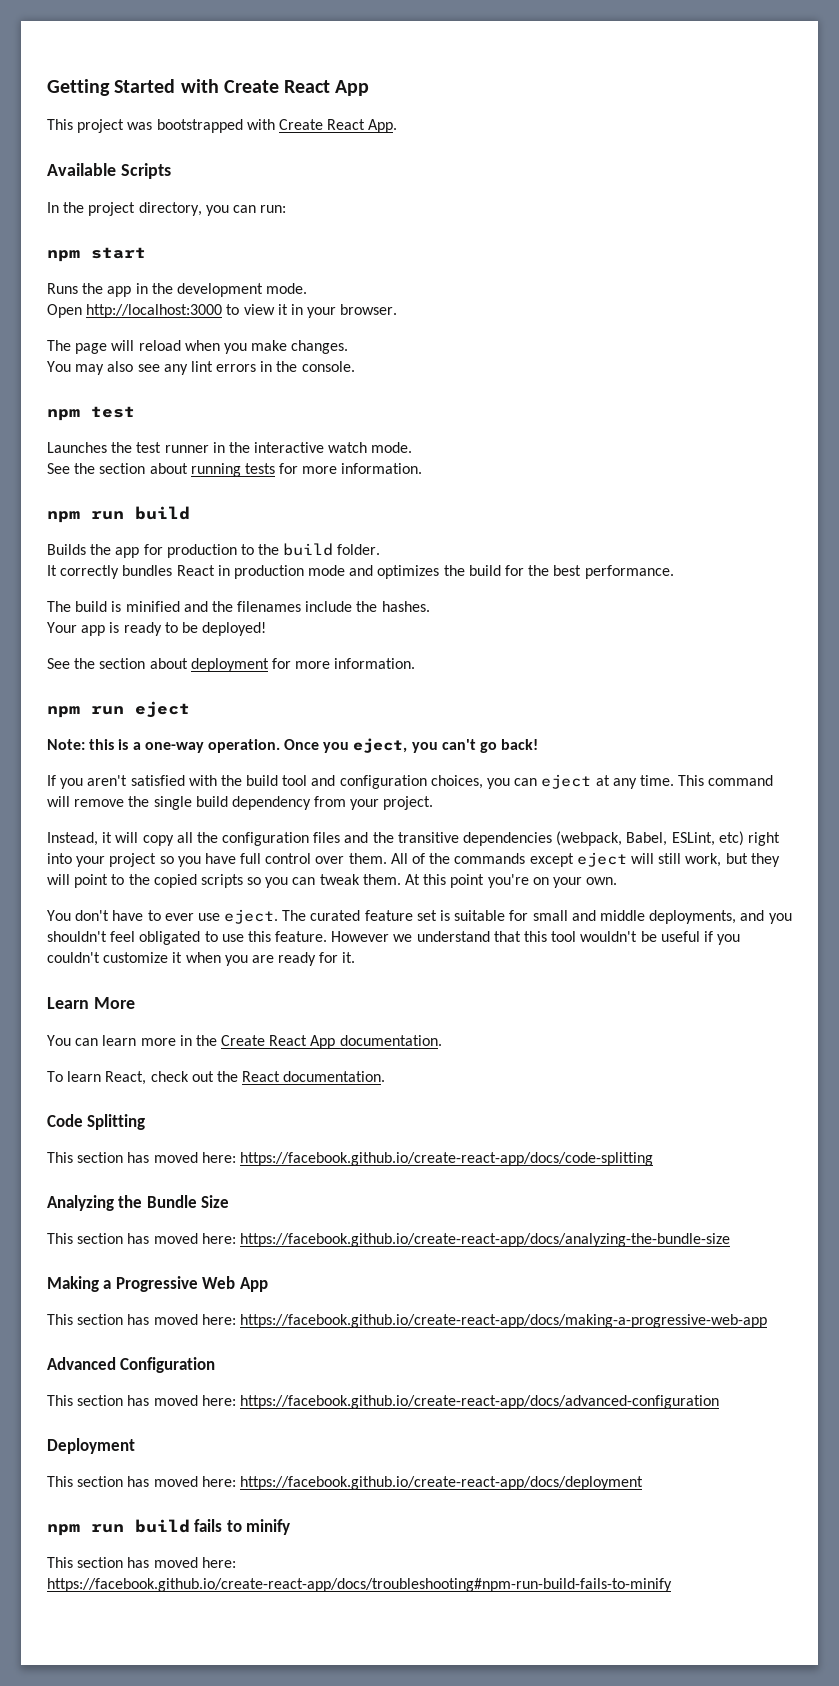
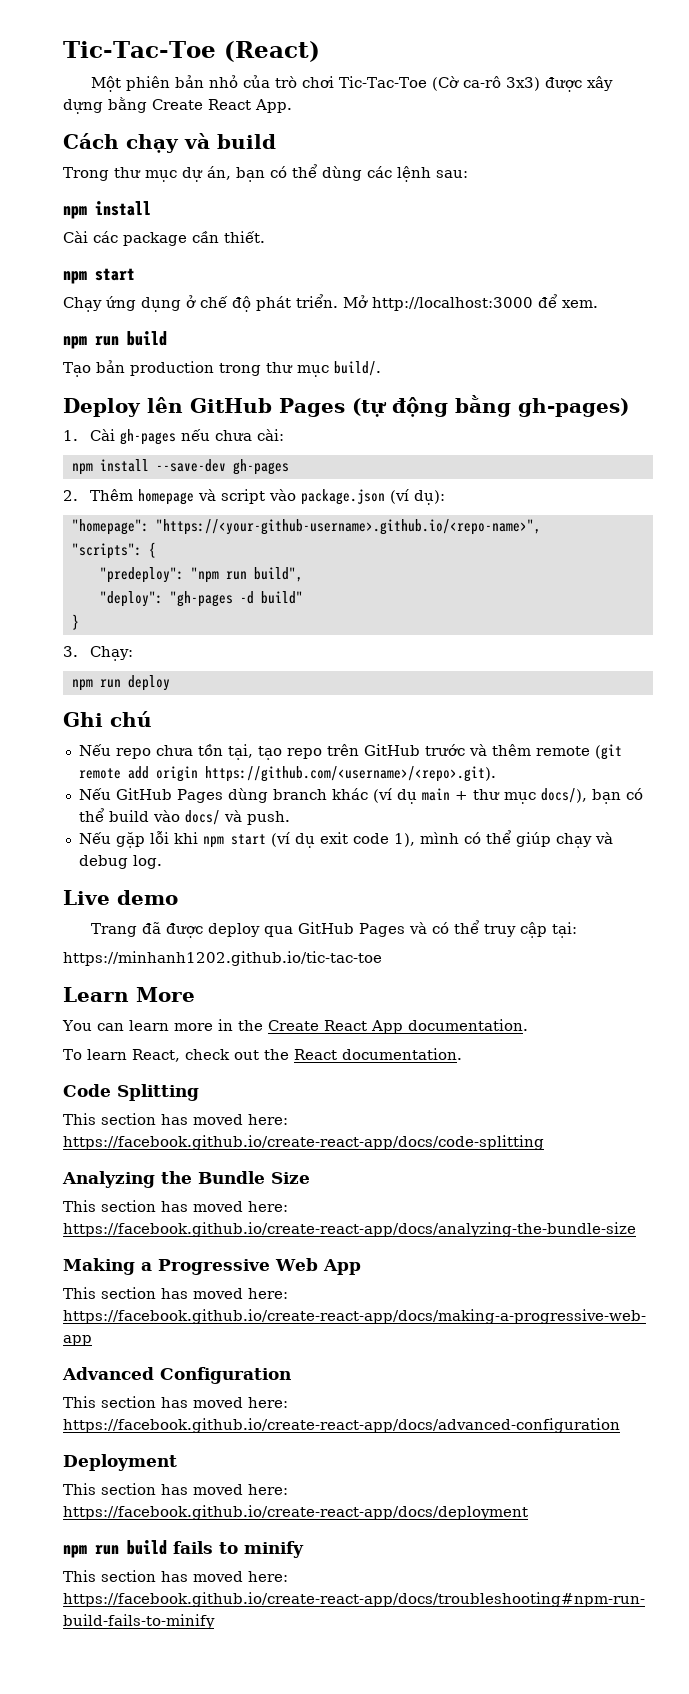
[47,79,370,96] [47,119,398,133] [47,163,171,179] [47,202,287,216] [47,247,146,262] [47,283,308,297] [47,304,398,318] [47,340,349,354] [47,361,355,375] [47,406,135,421] [47,442,413,453] [47,463,423,477] [47,506,190,523] [47,543,381,558] [47,565,674,579] [47,601,430,612] [47,622,267,636] [47,658,416,672] [47,701,190,718] [47,738,539,753] [47,774,774,789] [47,796,434,810] [47,831,780,846] [47,852,780,867] [47,874,618,888] [47,909,792,924] [47,931,741,945] [47,952,356,966] Getting Started with Create React App // This project was bootstrapped with Create React App. // Available Scripts // In the project directory, you can run: // npm start // Runs the app in the development mode. // Open http://localhost:3000 to view it in your browser. // The page will reload when you make changes. // You may also see any lint errors in the console. // npm test // Launches the test runner in the interactive watch mode. // See the section about running tests for more information. // npm run build // Builds the app for production to the build folder. // It correctly bundles React in production mode and optimizes the build for the best performance. // The build is minified and the filenames include the hashes. // Your app is ready to be deployed! // See the section about deployment for more information. // npm run eject // Note: this is a one-way operation. Once you eject, you can't go back! // If you aren't satisfied with the build tool and configuration choices, you can eject at any time. This command will remove the single build dependency from your project. // Instead, it will copy all the configuration files and the transitive dependencies (webpack, Babel, ESLint, etc) right into your project so you have full control over them. All of the commands except eject will still work, but they will point to the copied scripts so you can tweak them. At this point you're on your own. // You don't have to ever use eject. The curated feature set is suitable for small and middle deployments, and you shouldn't feel obligated to use this feature. However we understand that this tool wouldn't be useful if you couldn't customize it when you are ready for it. -> [63,41,320,62] [90,75,613,92] [63,97,292,114] [63,133,276,153] [63,164,468,182] [63,201,151,219] [63,231,265,246] [63,268,135,284] [63,294,598,312] [63,331,167,349] [63,360,381,377] [63,395,629,417] [63,429,285,445] [71,459,289,475] [63,489,446,505] [71,519,541,535] [71,542,156,559] [99,567,303,583] [99,591,303,607] [71,614,79,630] [63,646,134,661] [71,675,170,691] [63,711,152,727] [78,744,622,760] [78,766,496,782] [78,788,643,804] [78,808,290,825] [78,830,613,848] [78,855,162,869] [63,890,178,905] [90,920,577,938] [63,951,382,966] Tic-Tac-Toe (React) // Một phiên bản nhỏ của trò chơi Tic-Tac-Toe (Cờ ca-rô 3x3) được xây dựng bằng Create React App. // Cách chạy và build // Trong thư mục dự án, bạn có thể dùng các lệnh sau: // npm install // Cài các package cần thiết. // npm start // Chạy ứng dụng ở chế độ phát triển. Mở http://localhost:3000 để xem. // npm run build // Tạo bản production trong thư mục build/. // Deploy lên GitHub Pages (tự động bằng gh-pages) // 1. Cài gh-pages nếu chưa cài: // npm install --save-dev gh-pages // 2. Thêm homepage và script vào package.json (ví dụ): // "homepage": "https://<your-github-username>.github.io/<repo-name>", // "scripts": { // "predeploy": "npm run build", // "deploy": "gh-pages -d build" // } // 3. Chạy: // npm run deploy // Ghi chú // Nếu repo chưa tồn tại, tạo repo trên GitHub trước và thêm remote (git remote add origin https://github.com/<username>/<repo>.git). // Nếu GitHub Pages dùng branch khác (ví dụ main + thư mục docs/), bạn có thể build vào docs/ và push. // Nếu gặp lỗi khi npm start (ví dụ exit code 1), mình có thể giúp chạy và debug log. // Live demo // Trang đã được deploy qua GitHub Pages và có thể truy cập tại: // https://minhanh1202.github.io/tic-tac-toe

